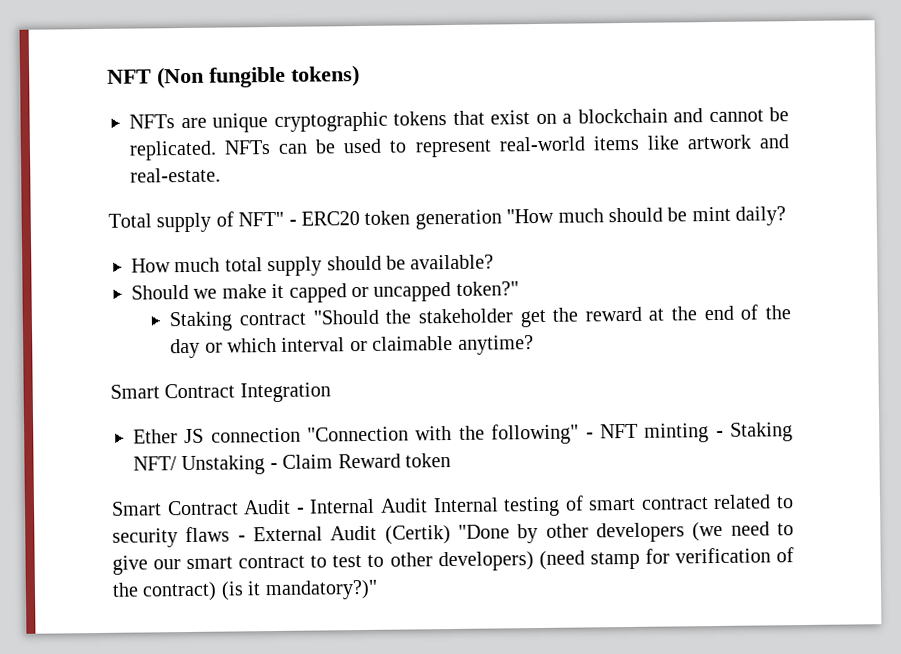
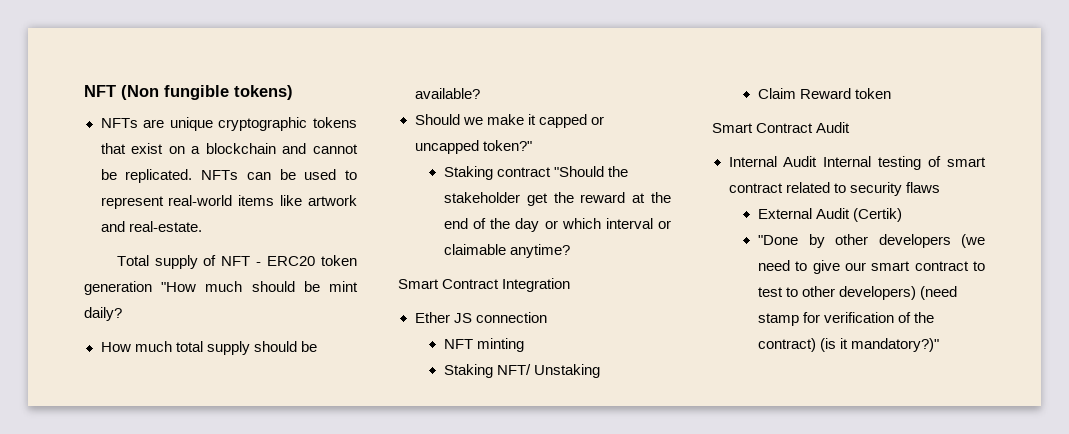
[238,211,285,227] NFT" -> [221,256,251,266] NFT
[307,423,594,445] "Connection with the following" - -> (547, 317) //
[715,430,724,438] - -> (525, 345) //
[269,462,278,470] - -> (601, 371) //
[296,507,305,514] - -> (851, 127) //
[237,535,246,542] - -> (940, 187) //
(451, 535) none -> (903, 215) //

